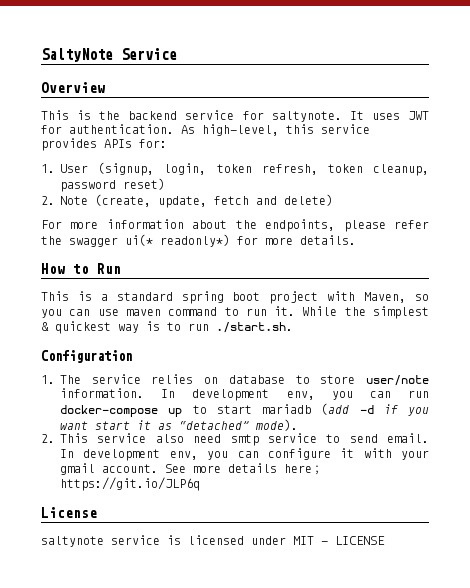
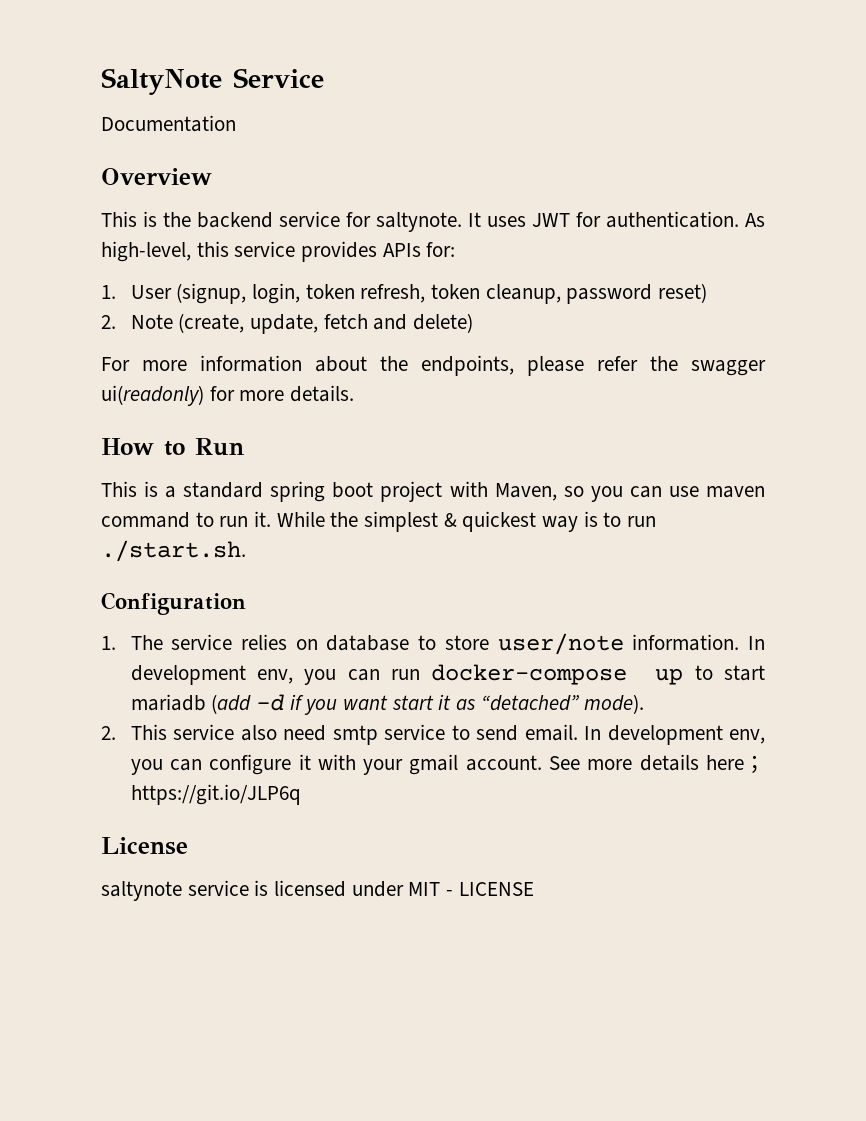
(177, 54) none -> [101,115,236,132] // Documentation
[125,234,230,247] ui(* readonly*) -> [101,385,204,406] ui(readonly)

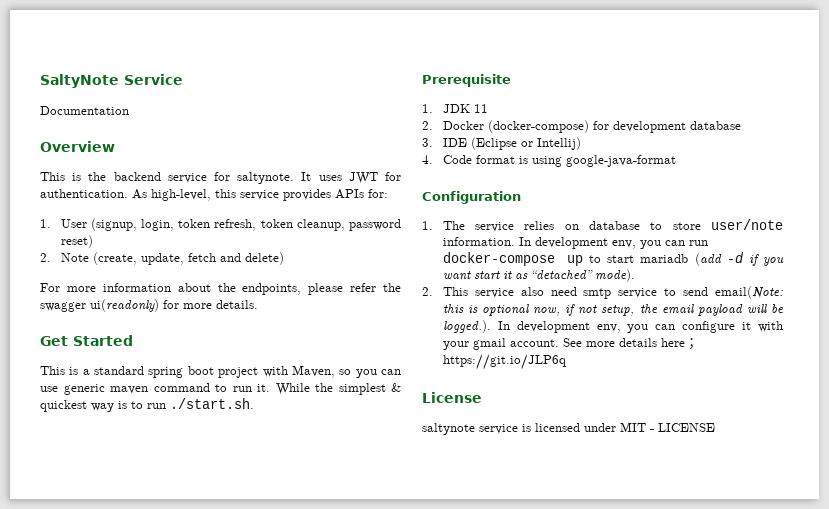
[101,438,244,456] How to Run -> [40,335,133,346] Get Started
(699, 491) none -> [63,384,105,395] generic
(246, 551) none -> [422,74,511,87] [422,104,488,113] [422,120,741,133] [422,137,581,150] [422,155,676,167] // Prerequisite // 1. JDK 11 // 2. Docker (docker-compose) for development database // 3. IDE (Eclipse or Intellij) // 4. Code format is using google-java-format
[524,724,578,741] email. -> [715,286,783,299] [442,304,784,316] [442,320,491,333] email(Note: this is optional now, if not setup, the email payload will be logged.).

